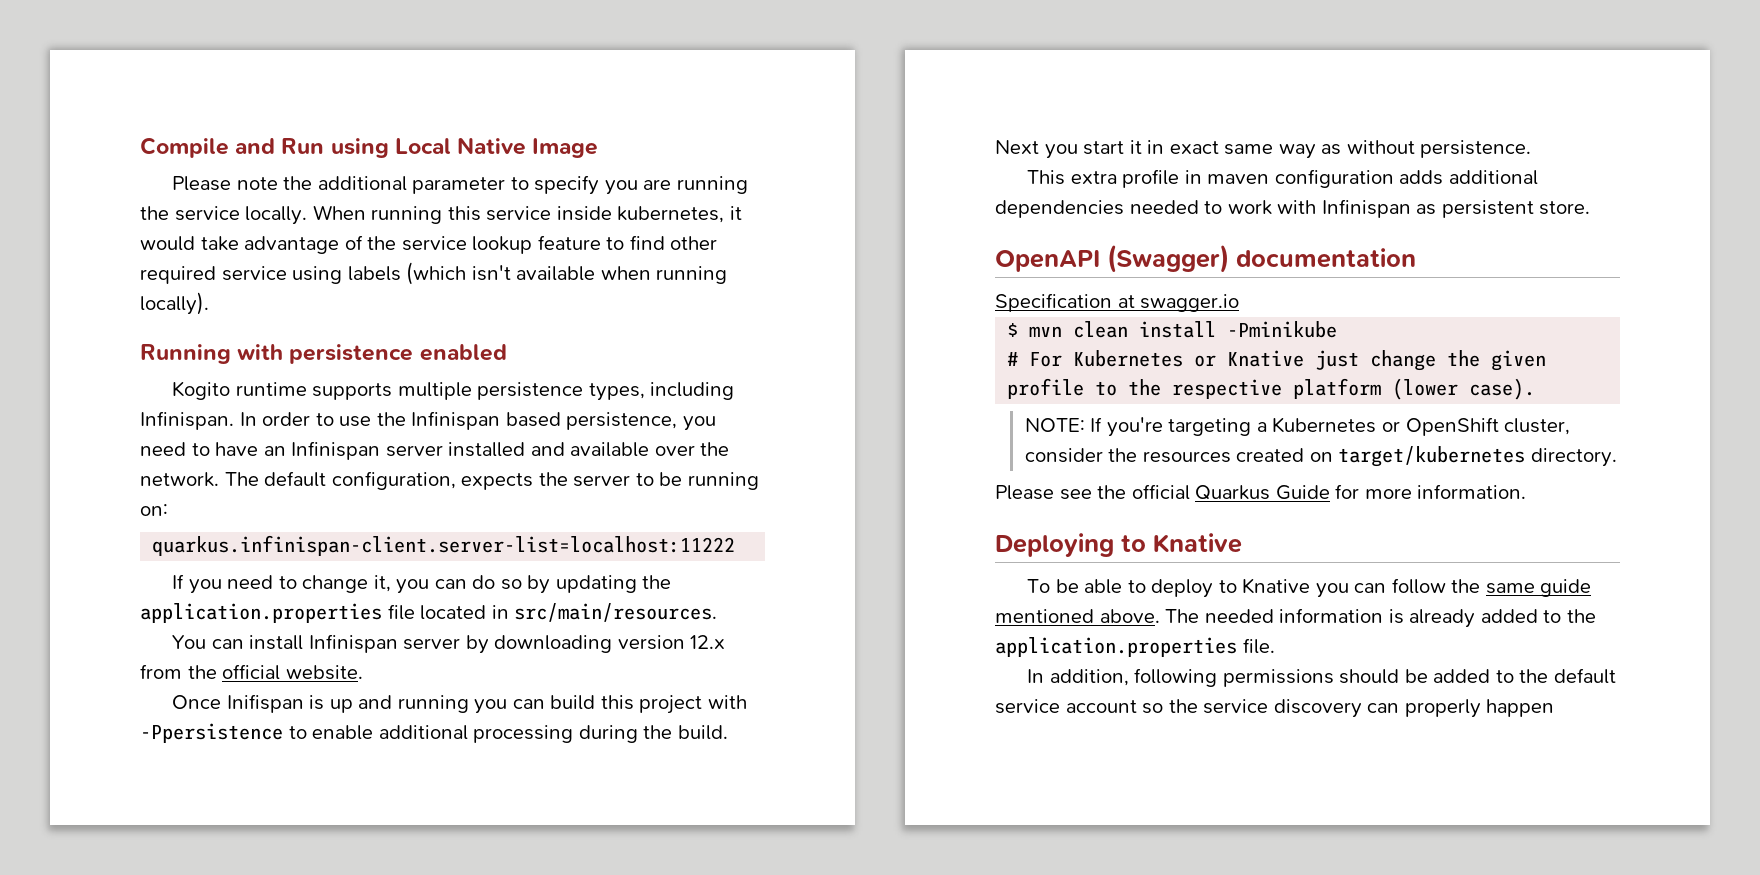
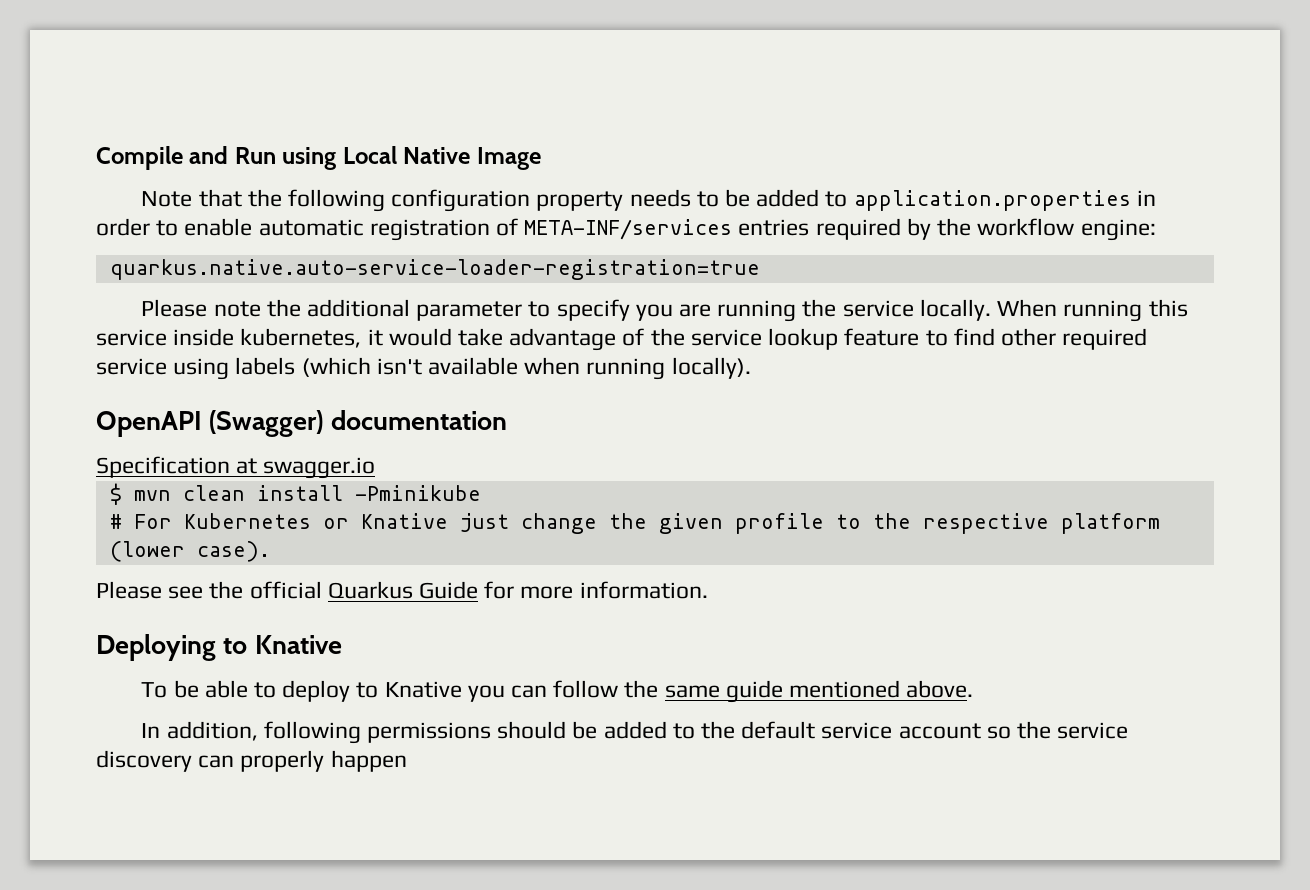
(599, 148) none -> [141,189,1156,212] [96,218,1156,241] [109,259,760,280] // Note that the following configuration property needs to be added to application.properties in order to enable automatic registration of META-INF/services entries required by the workflow engine: // quarkus.native.auto-service-loader-registration=true
[140,344,507,364] [171,381,735,401] [140,411,716,431] [140,441,730,460] [140,471,759,490] [140,504,168,516] [152,535,736,556] [171,574,672,594] [140,603,718,623] [171,634,726,654] [140,664,363,680] [171,694,747,714] [140,723,728,743] [995,140,1532,159] [1026,169,1538,188] [995,199,1591,218] // Running with persistence enabled // Kogito runtime supports multiple persistence types, including Infinispan. In order to use the Infinispan based persistence, you need to have an Infinispan server installed and available over the network. The default configuration, expects the server to be running on: // quarkus.infinispan-client.server-list=localhost:11222 // If you need to change it, you can do so by updating the application.properties file located in src/main/resources. // You can install Infinispan server by downloading version 12.x from the official website. // Once Inifispan is up and running you can build this project with -Ppersistence to enable additional processing during the build. Next you start it in exact same way as without persistence. // This extra profile in maven configuration adds additional dependencies needed to work with Infinispan as persistent store. -> (751, 368) none
[1024,417,1571,437] [1024,446,1617,467] // NOTE: If you're targeting a Kubernetes or OpenShift cluster, consider the resources created on target/kubernetes directory. -> (270, 551) none
[1165,608,1596,628] [995,637,1275,657] The needed information is already added to the application.properties file. -> (974, 689) none

